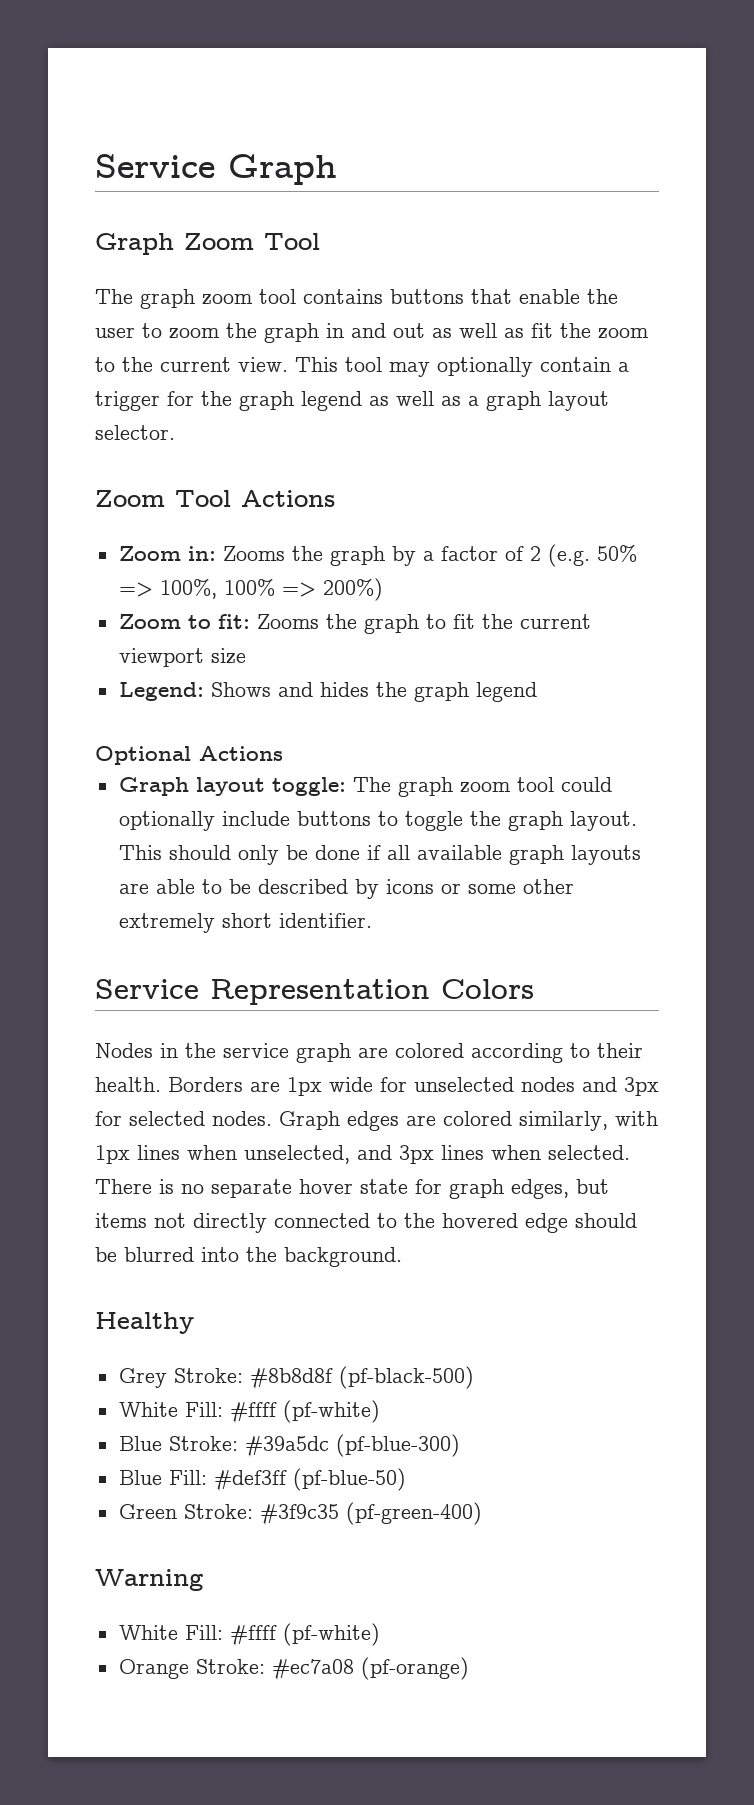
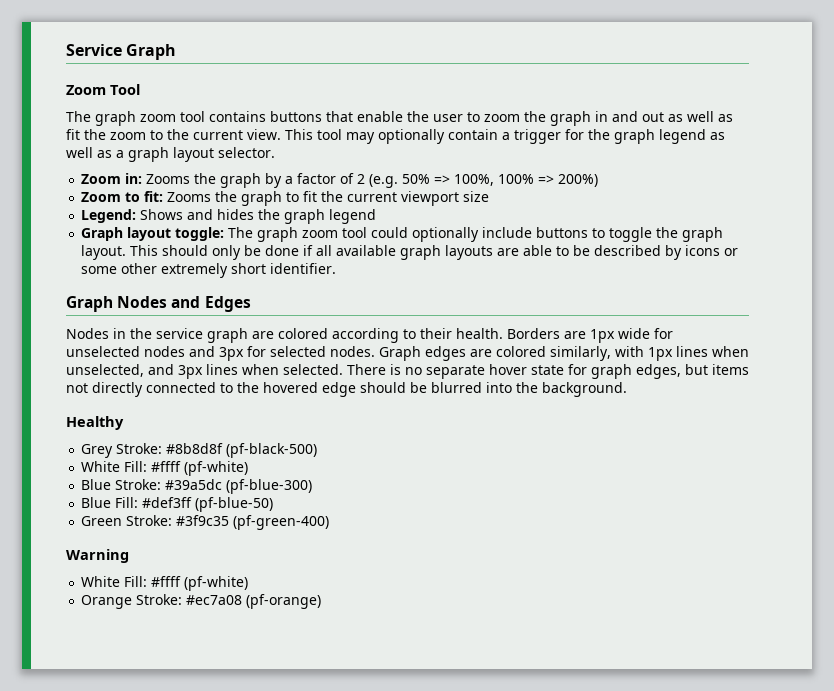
[95,233,174,255] Graph -> (177, 52) none
[95,490,335,507] // Zoom Tool Actions -> (275, 152) none
[95,746,283,765] // Optional Actions -> (377, 216) none
[95,979,534,1005] Service Representation Colors -> [66,296,251,312] Graph Nodes and Edges

